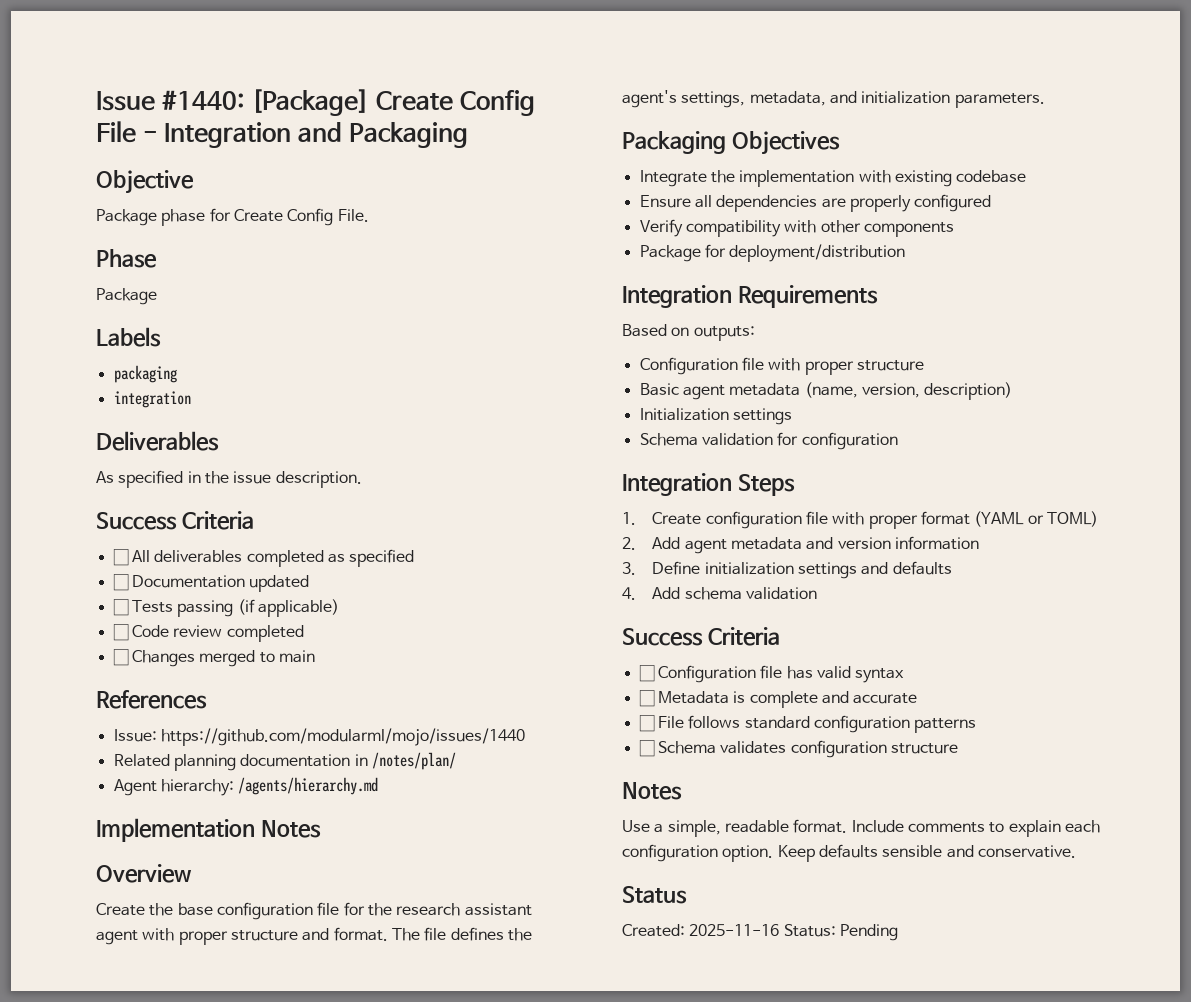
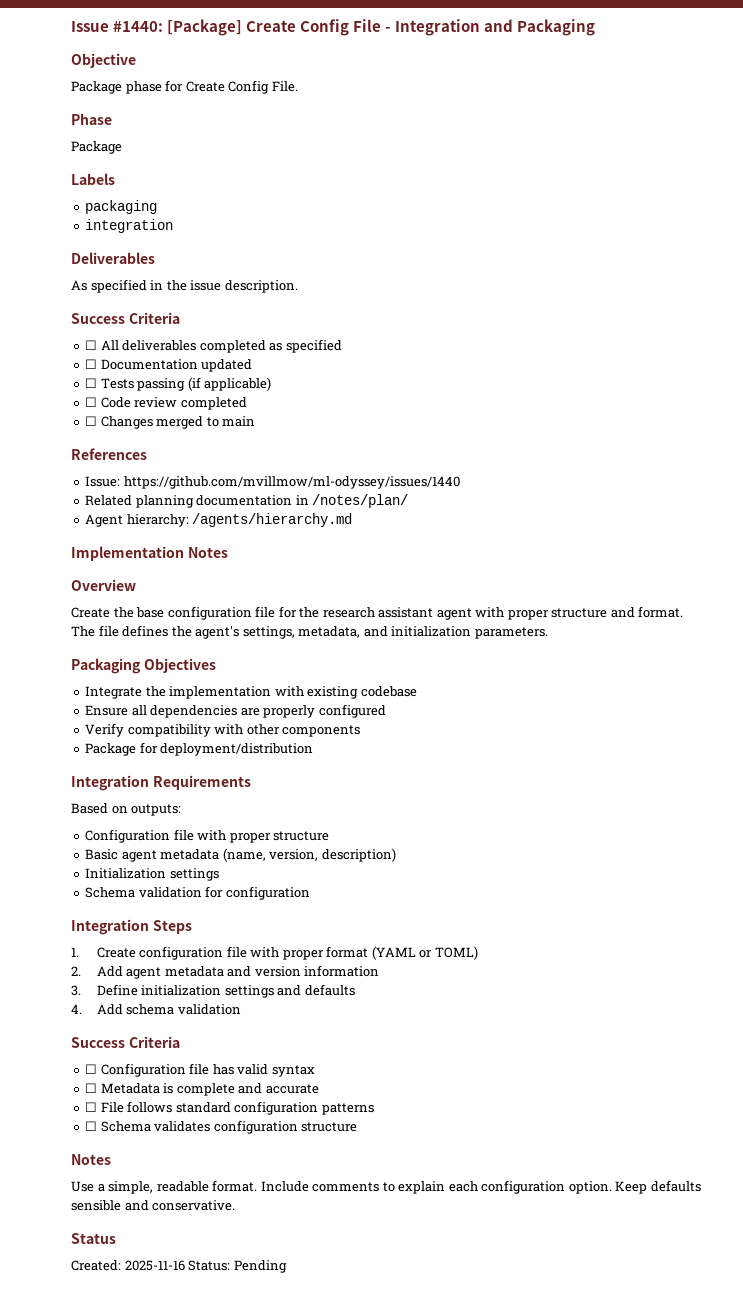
[160,728,525,746] https://github.com/modularml/mojo/issues/1440 -> [123,476,460,489] https://github.com/mvillmow/ml-odyssey/issues/1440

